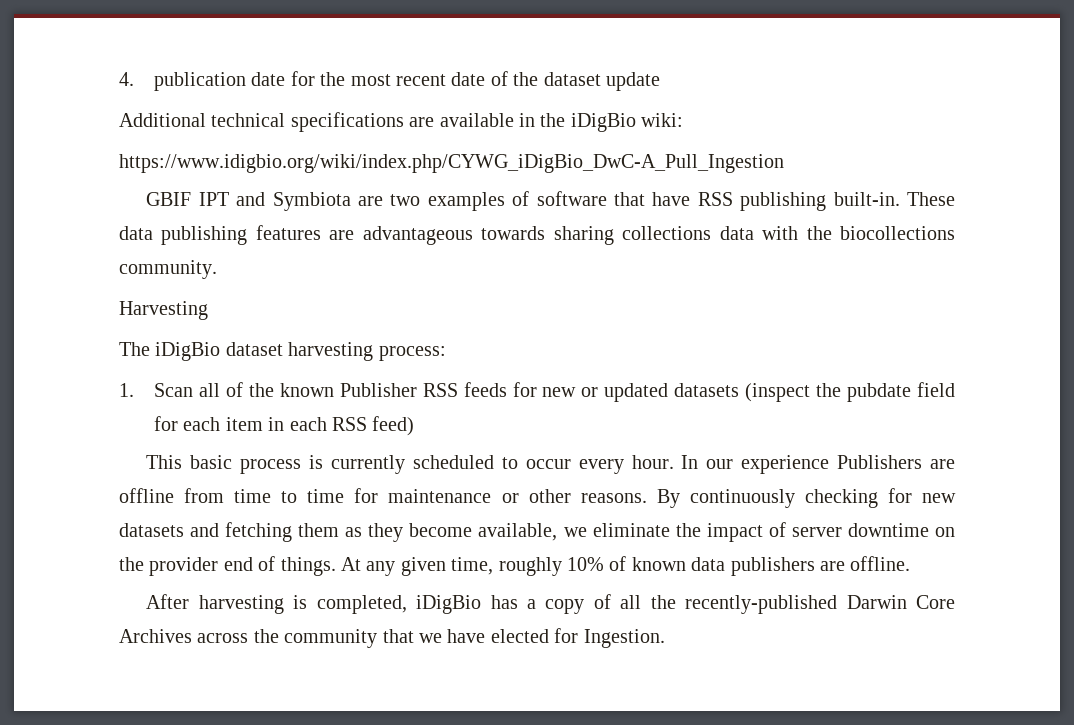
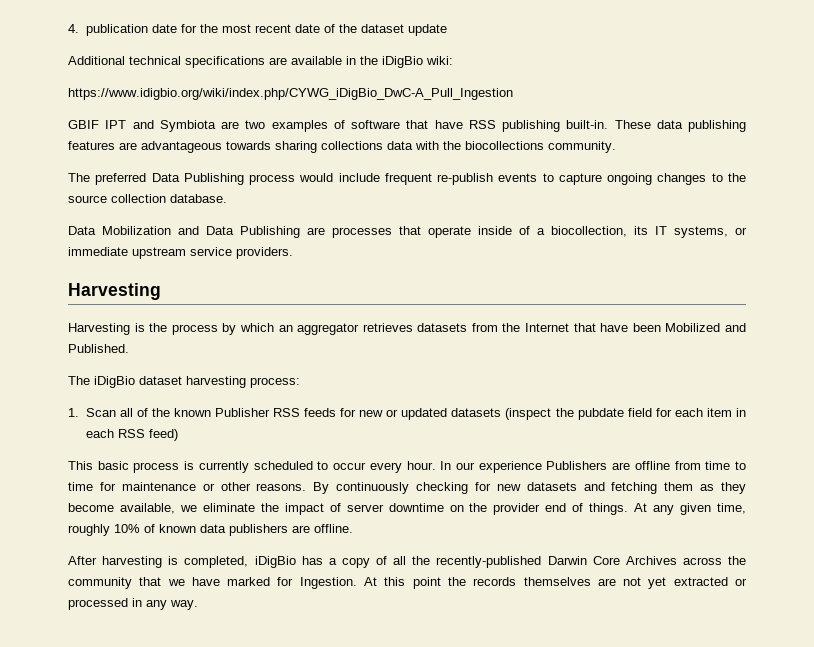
[119,301,208,320] Harvesting -> [68,173,746,185] [68,194,227,203] [68,226,747,238] [68,247,293,259] [68,283,161,300] [68,323,746,335] [68,344,129,353] The preferred Data Publishing process would include frequent re-publish events to capture ongoing changes to the source collection database. // Data Mobilization and Data Publishing are processes that operate inside of a biocollection, its IT systems, or immediate upstream service providers. // Harvesting // Harvesting is the process by which an aggregator retrieves datasets from the Internet that have been Mobilized and Published.
[490,629,549,643] elected -> [227,577,271,586] marked
(665, 638) none -> [364,577,747,589] [68,598,198,610] At this point the records themselves are not yet extracted or processed in any way.

